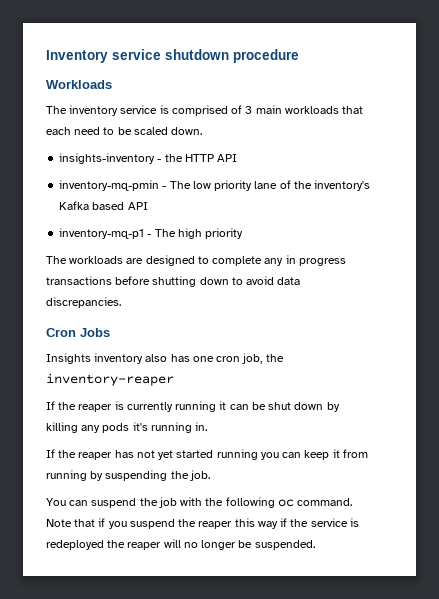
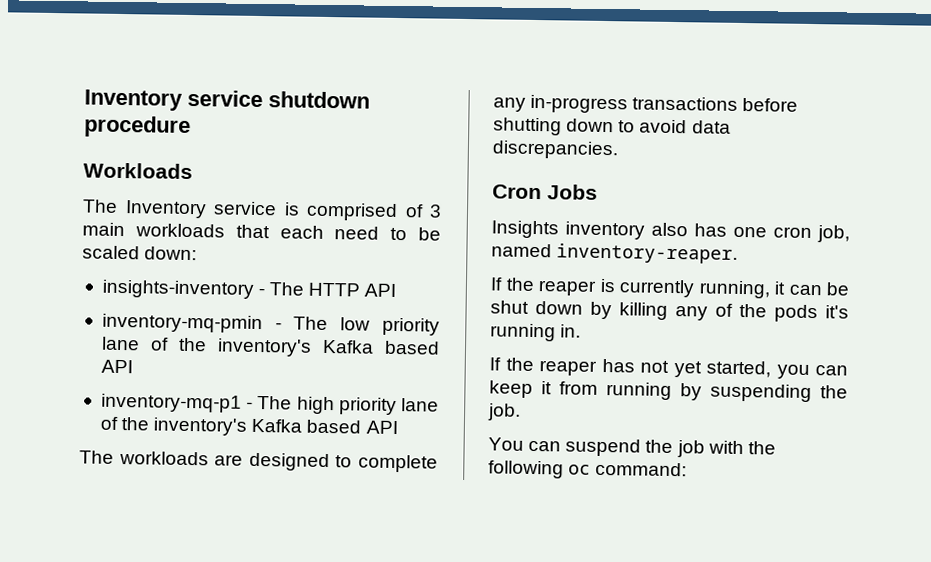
[69,105,119,116] inventory -> [124,200,207,219] Inventory
[171,127,203,135] down. -> [144,246,198,261] down:
[164,154,183,162] the -> [269,282,305,296] The
(244, 233) none -> [401,398,439,412] [99,416,398,436] lane of the inventory's Kafka based API
[285,255,346,266] in progress -> [530,94,629,114] in-progress
[265,354,284,362] [46,373,174,386] the inventory-reaper -> [491,243,739,264] named inventory-reaper.
[175,401,217,412] running -> [698,280,771,299] running,
(101, 429) none -> [715,303,767,318] of the
[176,449,258,460] started running -> [706,360,771,378] started,
[297,498,353,506] [46,518,359,529] [46,539,315,550] command. Note that if you suspend the reaper this way if the service is redeployed the reaper will no longer be suspended. -> [595,461,688,477] command:

